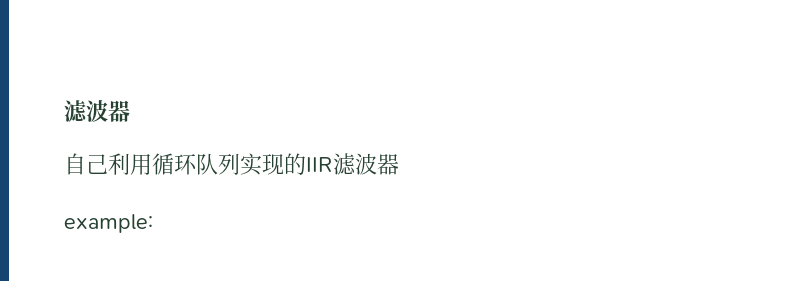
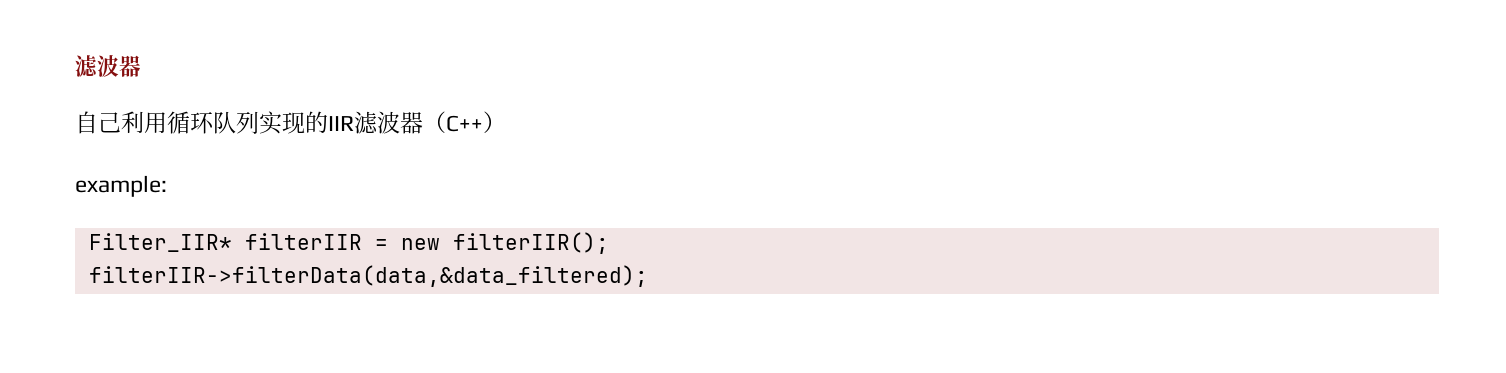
(399, 164) none -> [423,111,506,133] （C++）
(153, 223) none -> [88,232,609,254] [88,265,648,287] // Filter_IIR* filterIIR = new filterIIR(); // filterIIR->filterData(data,&data_filtered);

